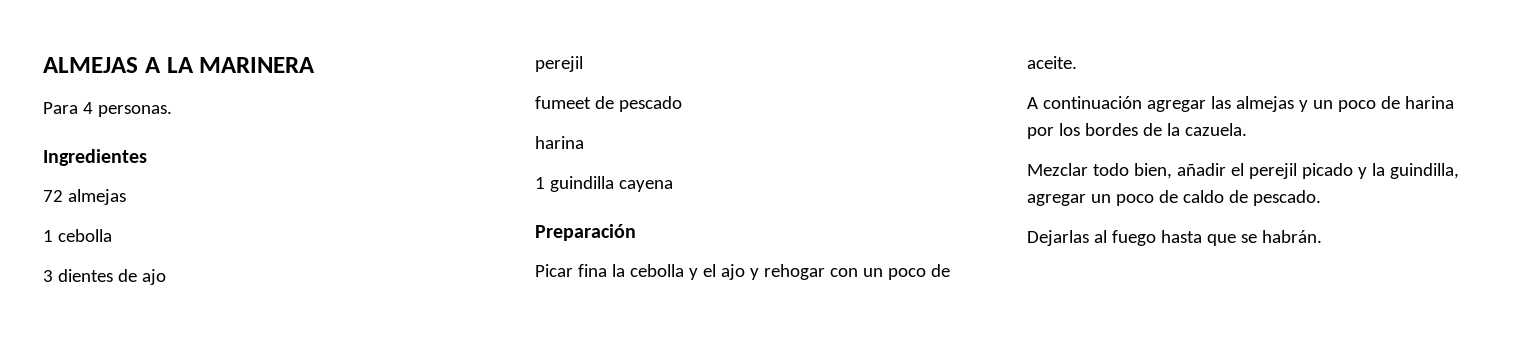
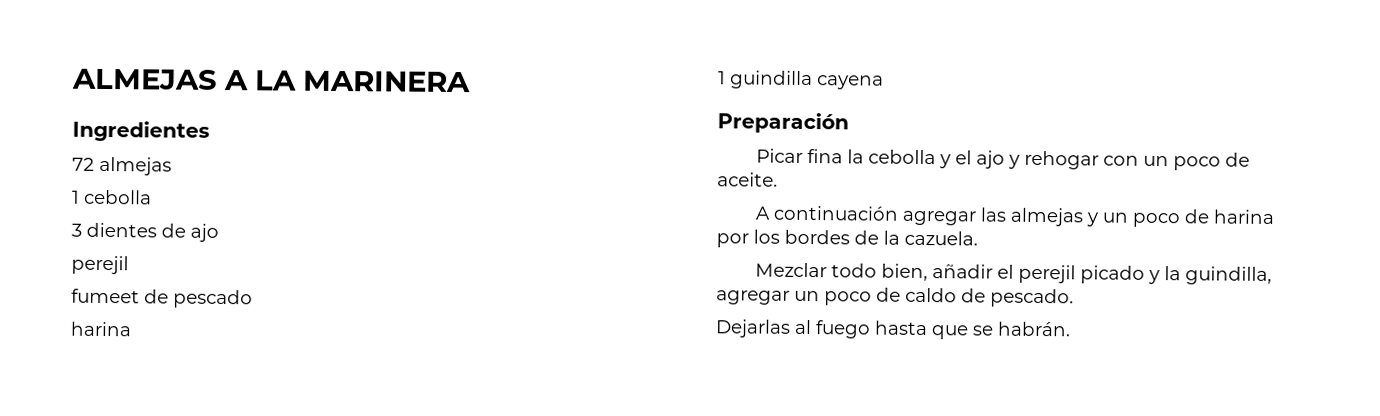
[43,102,172,117] // Para 4 personas. -> (471, 81) none

